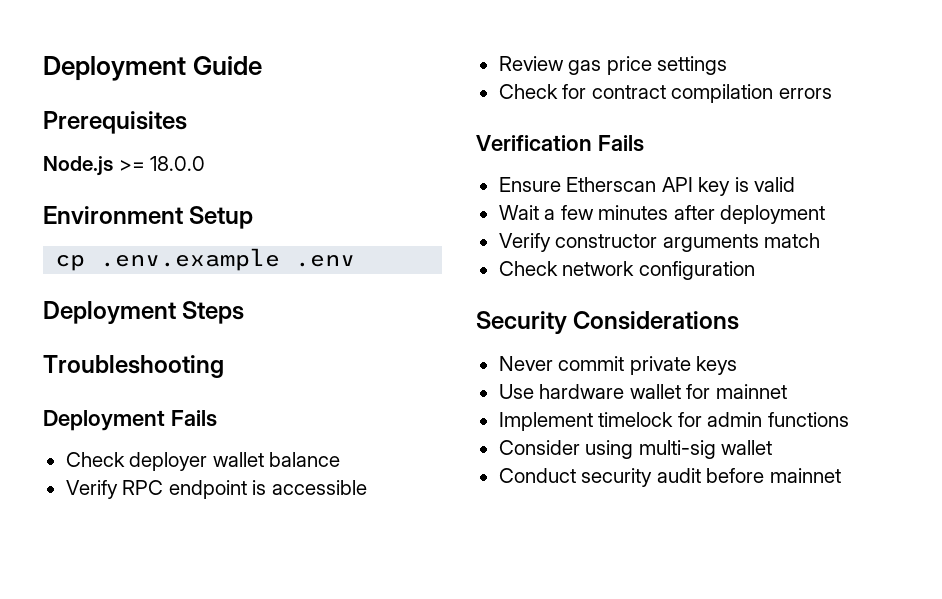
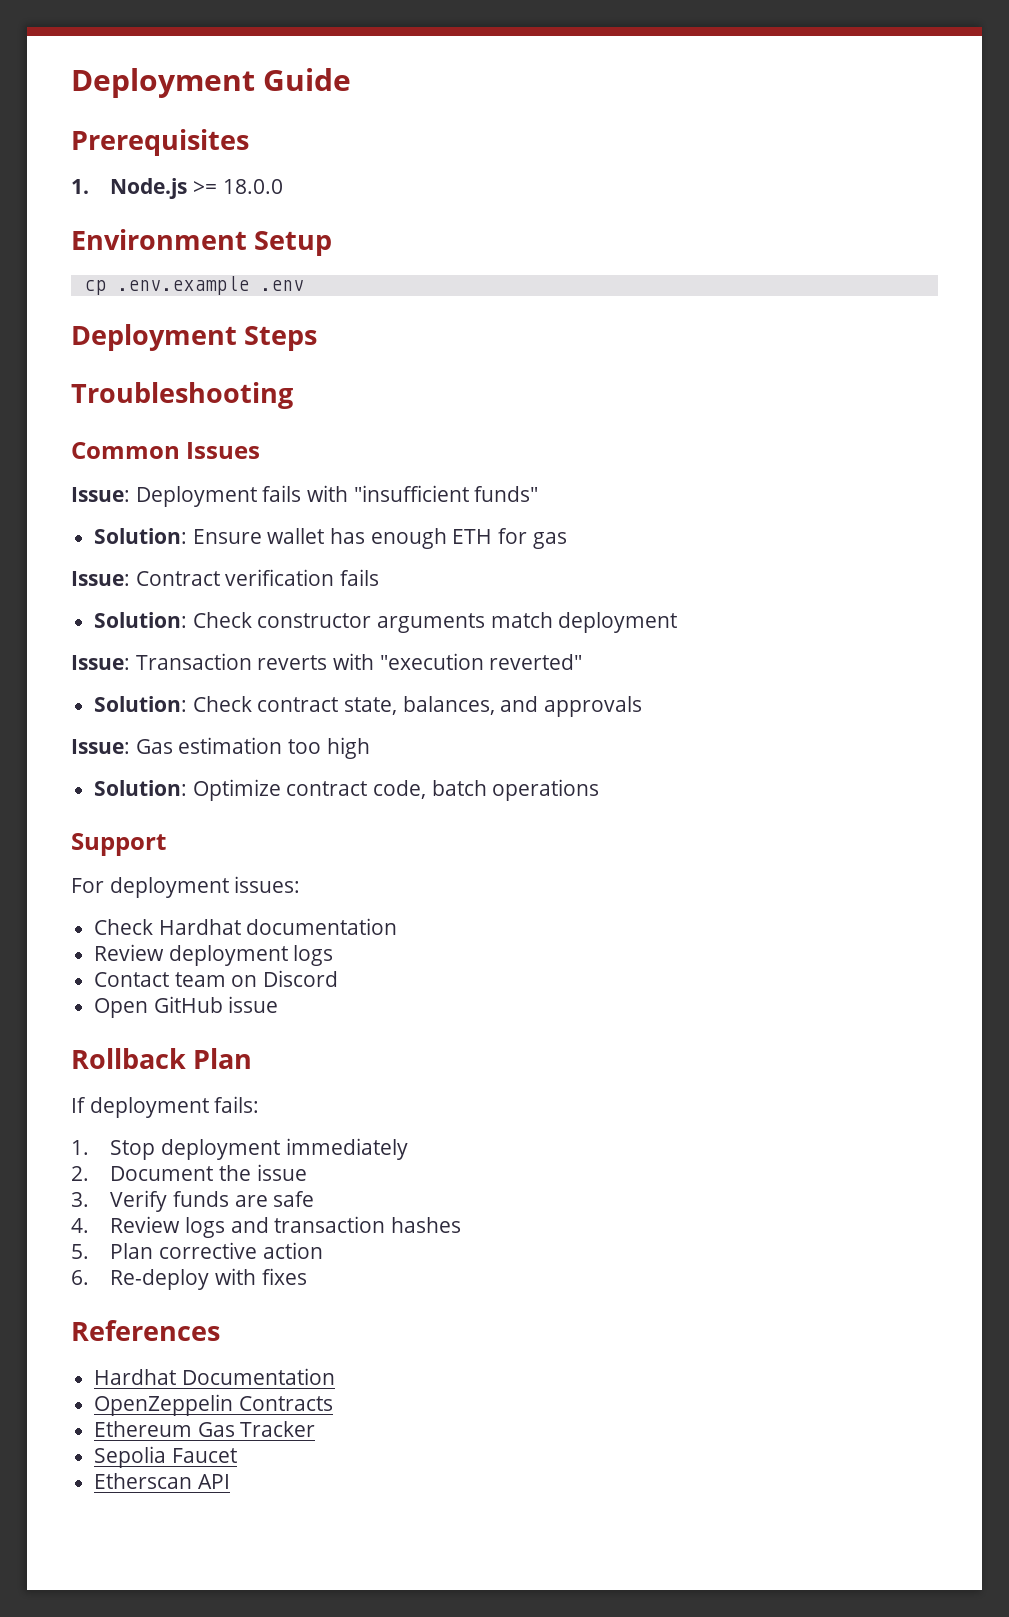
(187, 122) none -> [71,179,89,194] 1.
[43,410,217,431] [65,452,341,471] [65,480,367,499] [498,56,728,75] [498,84,832,103] [476,135,644,152] [498,177,796,196] [498,205,826,224] [498,233,821,252] [498,261,755,280] [476,311,740,334] [498,356,738,375] [498,384,787,399] [498,412,849,431] [498,440,773,459] [498,468,841,487] Deployment Fails // Check deployer wallet balance // Verify RPC endpoint is accessible // Review gas price settings // Check for contract compilation errors // Verification Fails // Ensure Etherscan API key is valid // Wait a few minutes after deployment // Verify constructor arguments match // Check network configuration // Security Considerations // Never commit private keys // Use hardware wallet for mainnet // Implement timelock for admin functions // Consider using multi-sig wallet // Conduct security audit before mainnet -> [71,442,261,459] [71,485,539,507] [94,528,567,549] [71,569,380,586] [94,612,678,633] [71,653,583,670] [94,696,643,717] [71,737,370,759] [94,779,600,801] [71,833,166,856] [71,876,301,898] [94,918,398,935] [94,944,334,966] [94,970,339,987] [94,996,279,1018] [71,1048,253,1069] [71,1096,260,1118] [71,1138,408,1160] [71,1164,307,1181] [71,1190,315,1212] [71,1216,462,1238] [71,1242,323,1259] [71,1268,307,1290] [71,1320,220,1341] [94,1368,335,1385] [94,1394,333,1416] [94,1421,316,1437] [94,1446,237,1468] [94,1473,230,1489] Common Issues // Issue: Deployment fails with "insufficient funds" // Solution: Ensure wallet has enough ETH for gas // Issue: Contract verification fails // Solution: Check constructor arguments match deployment // Issue: Transaction reverts with "execution reverted" // Solution: Check contract state, balances, and approvals // Issue: Gas estimation too high // Solution: Optimize contract code, batch operations // Support // For deployment issues: // Check Hardhat documentation // Review deployment logs // Contact team on Discord // Open GitHub issue // Rollback Plan // If deployment fails: // 1. Stop deployment immediately // 2. Document the issue // 3. Verify funds are safe // 4. Review logs and transaction hashes // 5. Plan corrective action // 6. Re-deploy with fixes // References // Hardhat Documentation // OpenZeppelin Contracts // Ethereum Gas Tracker // Sepolia Faucet // Etherscan API

